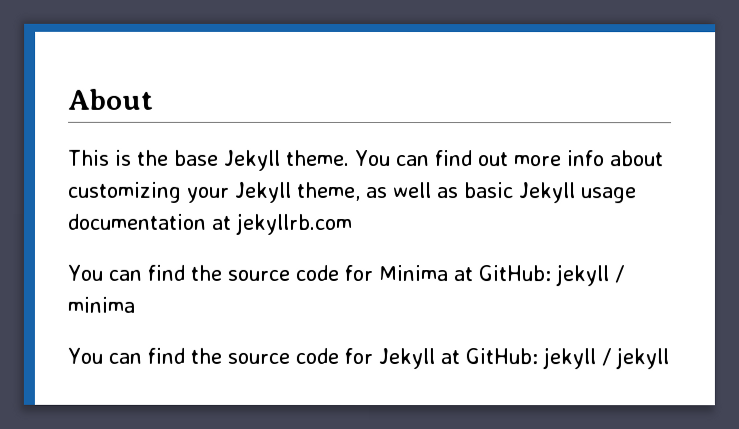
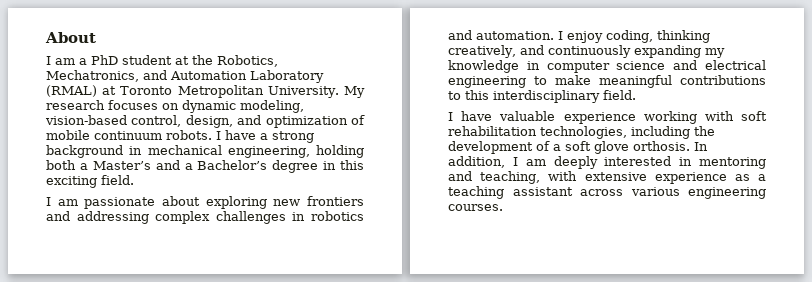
[68,149,664,171] [68,181,637,204] [67,212,353,235] [67,264,624,287] [67,296,135,313] [67,347,669,370] This is the base Jekyll theme. You can find out more info about customizing your Jekyll theme, as well as basic Jekyll usage documentation at jekyllrb.com // You can find the source code for Minima at GitHub: jekyll / minima // You can find the source code for Jekyll at GitHub: jekyll / jekyll -> [46,55,278,67] [46,70,324,83] [46,85,365,98] [46,100,304,113] [45,115,365,128] [46,130,314,143] [46,145,364,158] [46,160,364,173] [46,175,134,188] [46,196,364,209] [46,211,364,224] [448,30,710,43] [448,45,725,58] [448,60,766,73] [448,75,766,88] [448,90,636,103] [448,111,767,124] [448,126,715,139] [448,141,708,154] [448,156,766,169] [448,171,766,184] [448,186,766,199] [448,204,503,211] I am a PhD student at the Robotics, Mechatronics, and Automation Laboratory (RMAL) at Toronto Metropolitan University. My research focuses on dynamic modeling, vision-based control, design, and optimization of mobile continuum robots. I have a strong background in mechanical engineering, holding both a Master’s and a Bachelor’s degree in this exciting field. // I am passionate about exploring new frontiers and addressing complex challenges in robotics and automation. I enjoy coding, thinking creatively, and continuously expanding my knowledge in computer science and electrical engineering to make meaningful contributions to this interdisciplinary field. // I have valuable experience working with soft rehabilitation technologies, including the development of a soft glove orthosis. In addition, I am deeply interested in mentoring and teaching, with extensive experience as a teaching assistant across various engineering courses.

